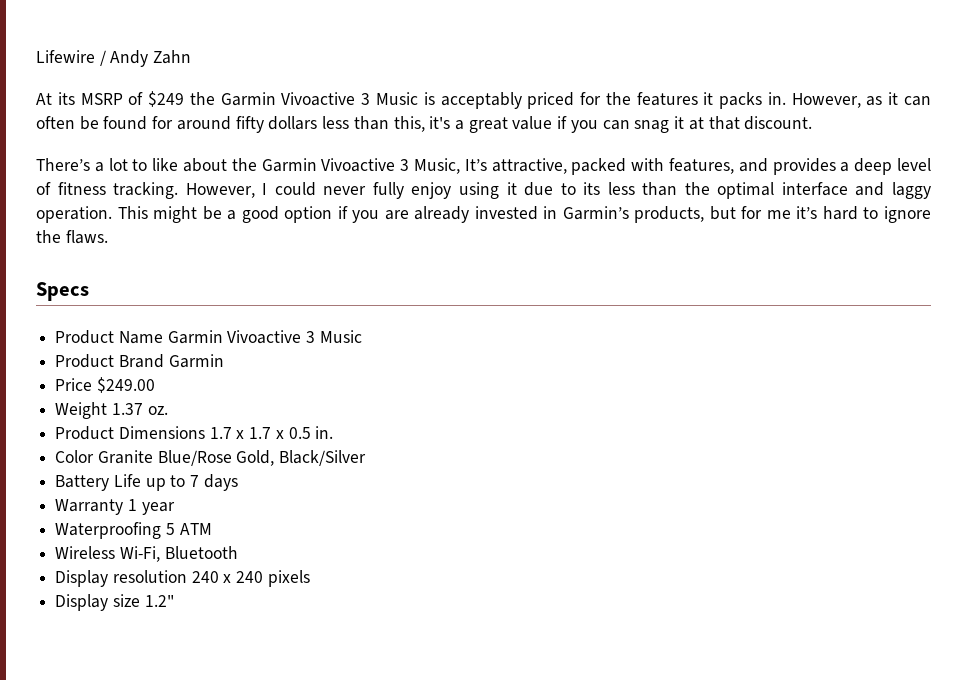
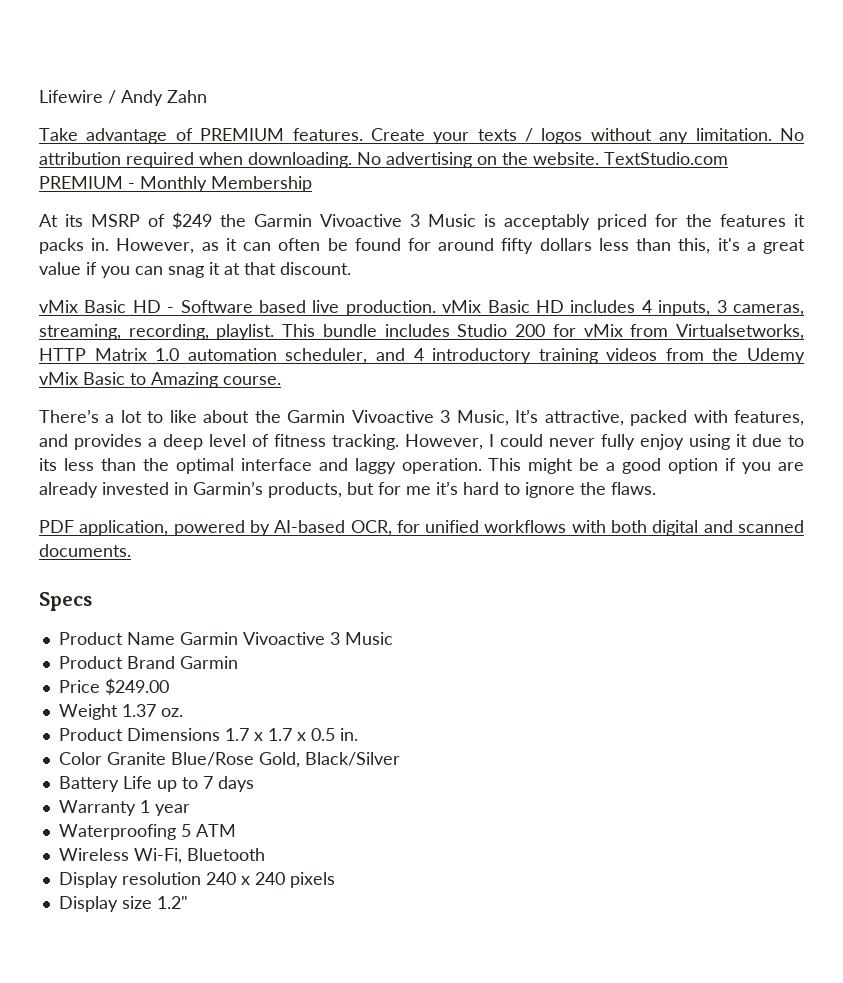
(192, 57) none -> [39,128,804,144] [39,152,728,168] [39,176,312,192] // Take advantage of PREMIUM features. Create your texts / logos without any limitation. No attribution required when downloading. No advertising on the website. TextStudio.com PREMIUM - Monthly Membership
(813, 123) none -> [39,300,804,316] [39,324,805,340] [39,348,806,364] [39,372,281,388] // vMix Basic HD - Software based live production. vMix Basic HD includes 4 inputs, 3 cameras, streaming, recording, playlist. This bundle includes Studio 200 for vMix from Virtualsetworks, HTTP Matrix 1.0 automation scheduler, and 4 introductory training videos from the Udemy vMix Basic to Amazing course.
(108, 237) none -> [39,520,804,536] [39,544,131,557] // PDF application, powered by AI-based OCR, for unified workflows with both digital and scanned documents.

